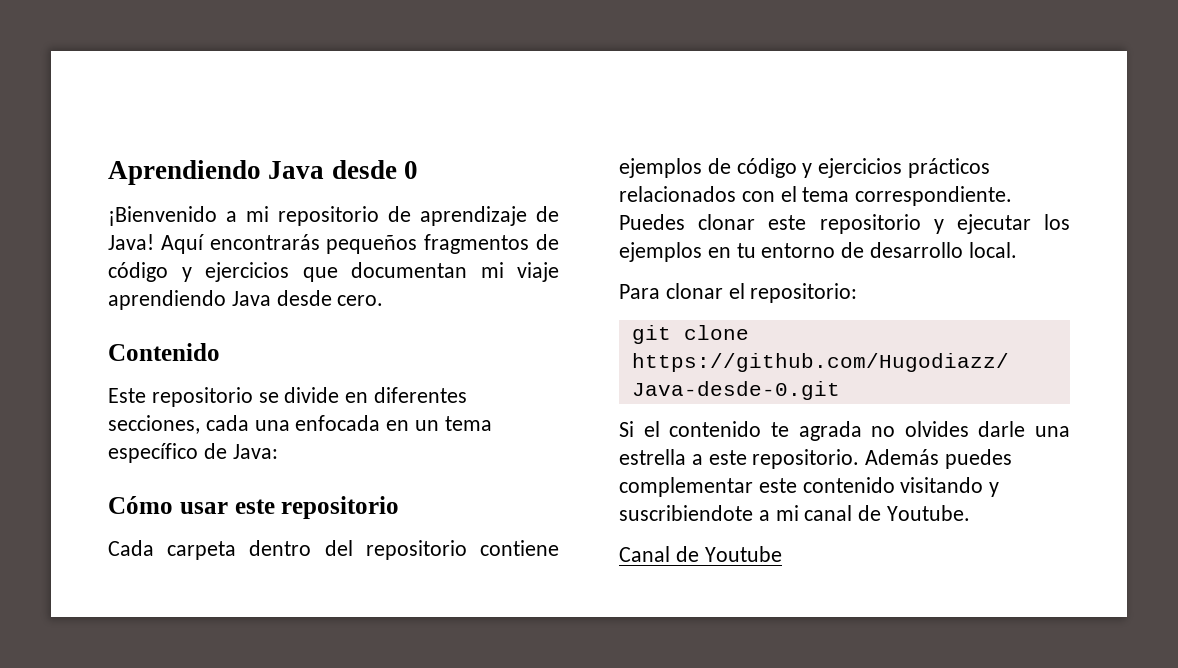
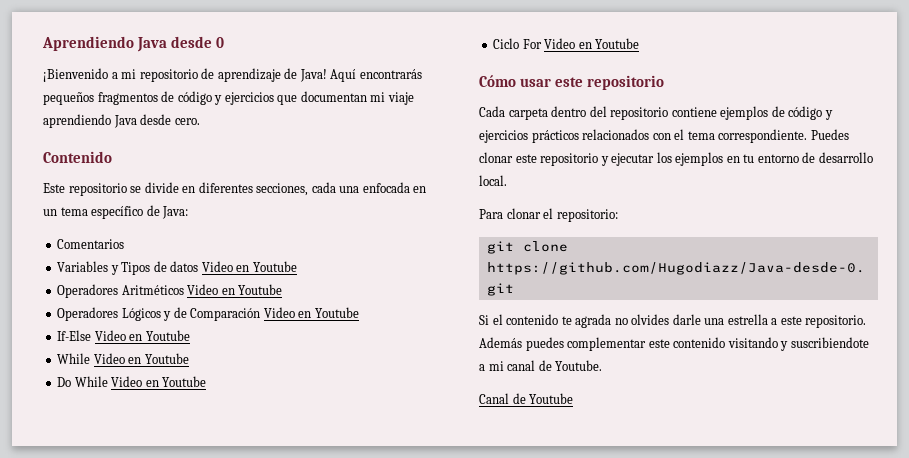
(278, 451) none -> [57,239,125,249] [57,261,297,275] [57,284,283,298] [57,307,359,321] [57,330,190,341] [57,353,189,364] [57,376,207,387] [493,38,640,49] // Comentarios // Variables y Tipos de datos Video en Youtube // Operadores Aritméticos Video en Youtube // Operadores Lógicos y de Comparación Video en Youtube // If-Else Video en Youtube // While Video en Youtube // Do While Video en Youtube // Ciclo For Video en Youtube

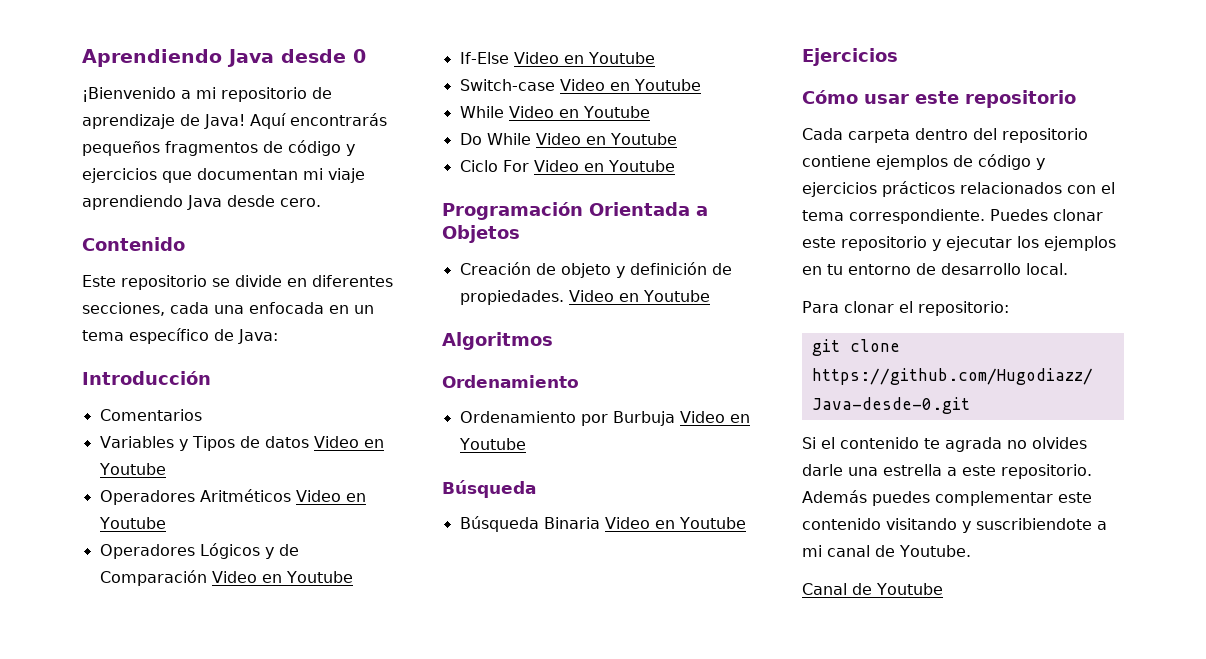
(189, 212) none -> [82,371,211,385] // Introducción
(190, 335) none -> [459,79,701,91] // Switch-case Video en Youtube
(640, 43) none -> [442,202,708,220] [442,225,520,243] [459,262,732,278] [459,290,710,305] [442,332,553,350] [442,375,579,388] [459,411,750,426] [458,438,526,450] [442,480,536,498] [459,516,746,532] [802,48,898,66] // Programación Orientada a Objetos // Creación de objeto y definición de propiedades. Video en Youtube // Algoritmos // Ordenamiento // Ordenamiento por Burbuja Video en Youtube // Búsqueda // Búsqueda Binaria Video en Youtube // Ejercicios

